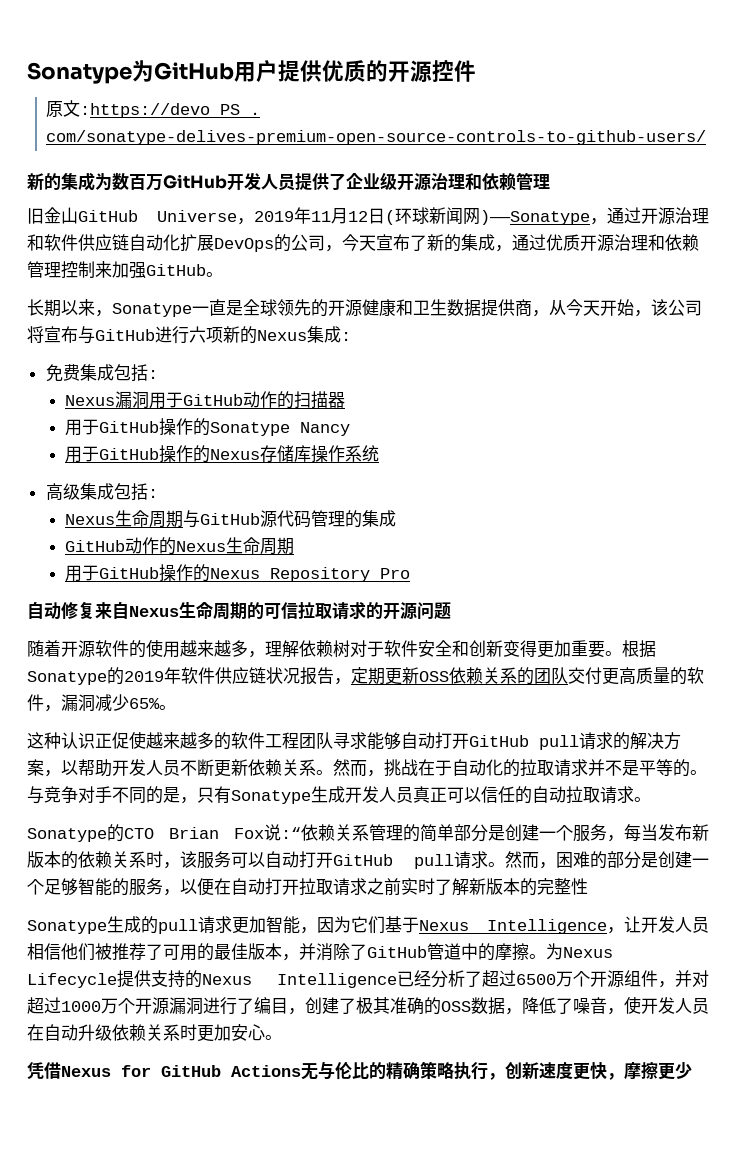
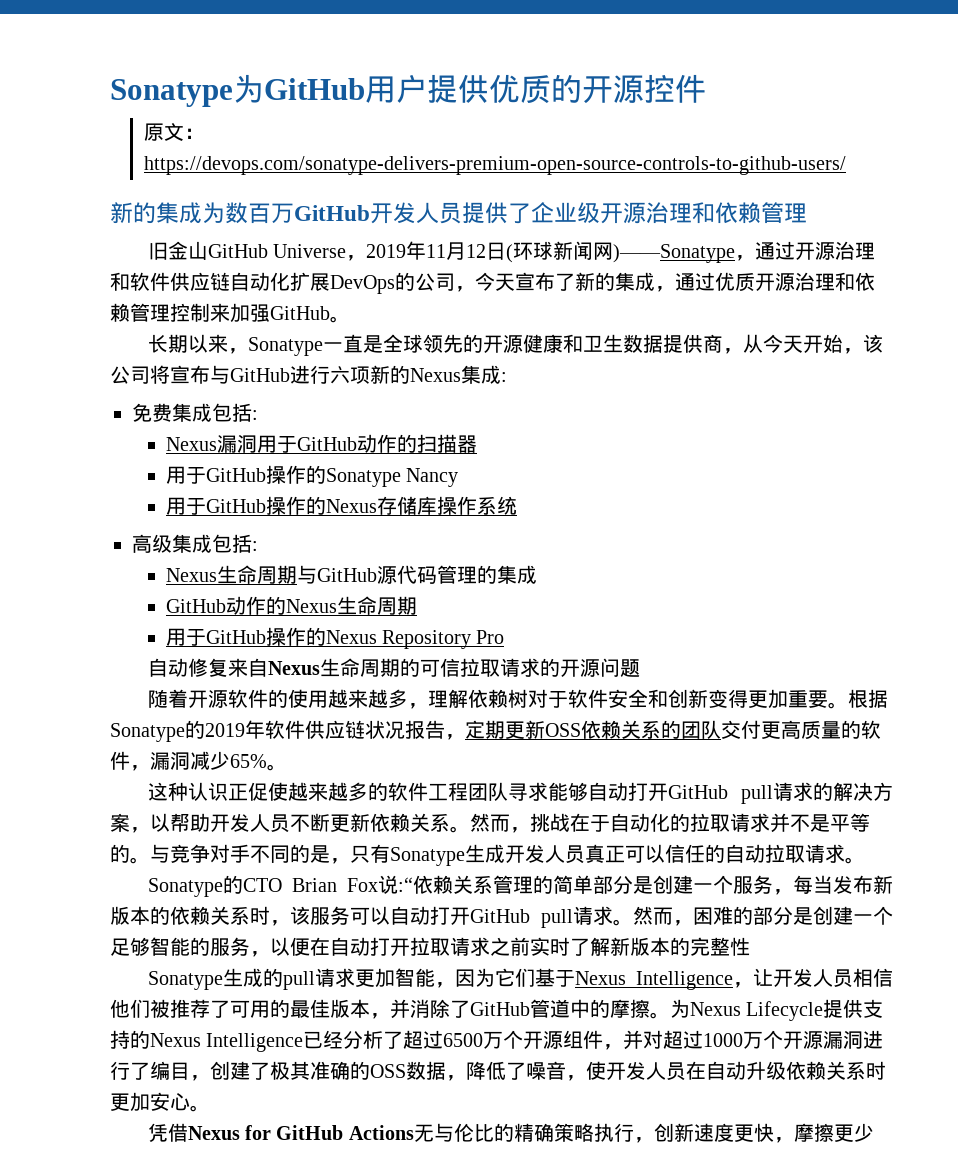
[80,103,261,118] [46,130,707,145] :https://devo PS . com/sonatype-delives-premium-open-source-controls-to-github-users/ -> [183,128,204,139] [143,156,846,175] ：https://devops.com/sonatype-delivers-premium-open-source-controls-to-github-users/

